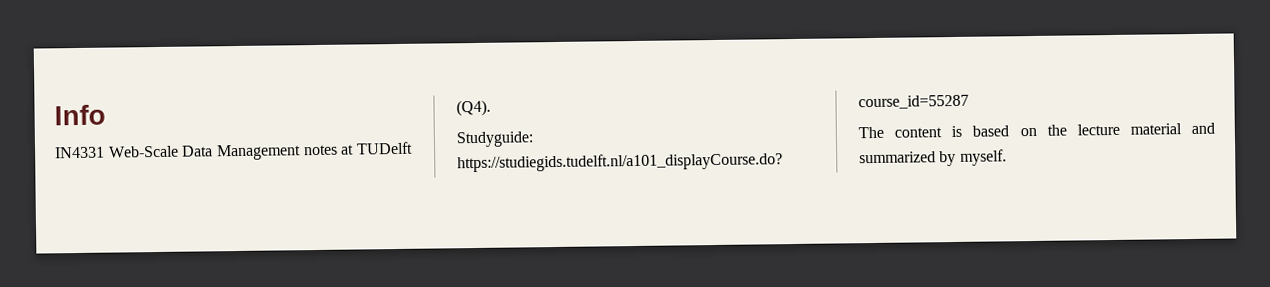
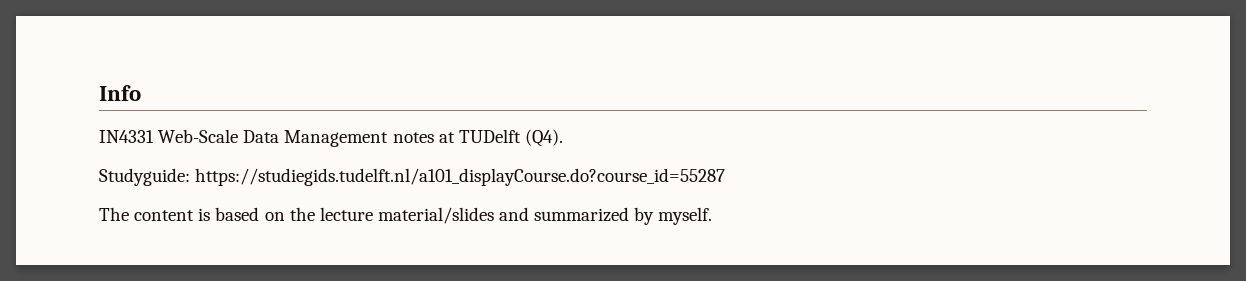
[1129,123,1182,135] material -> [377,207,494,224] material/slides

